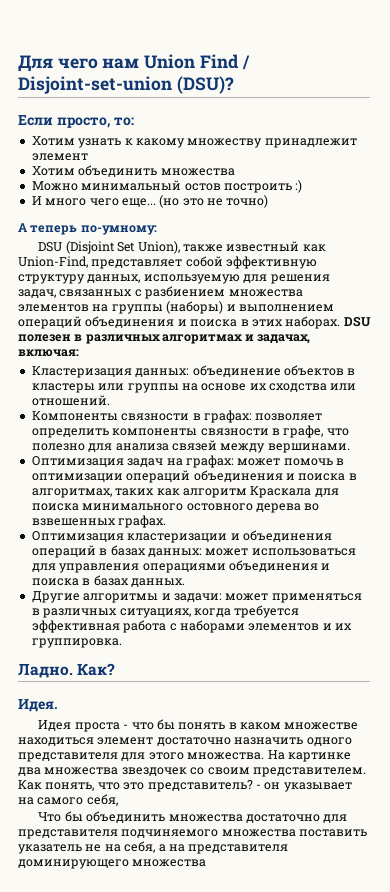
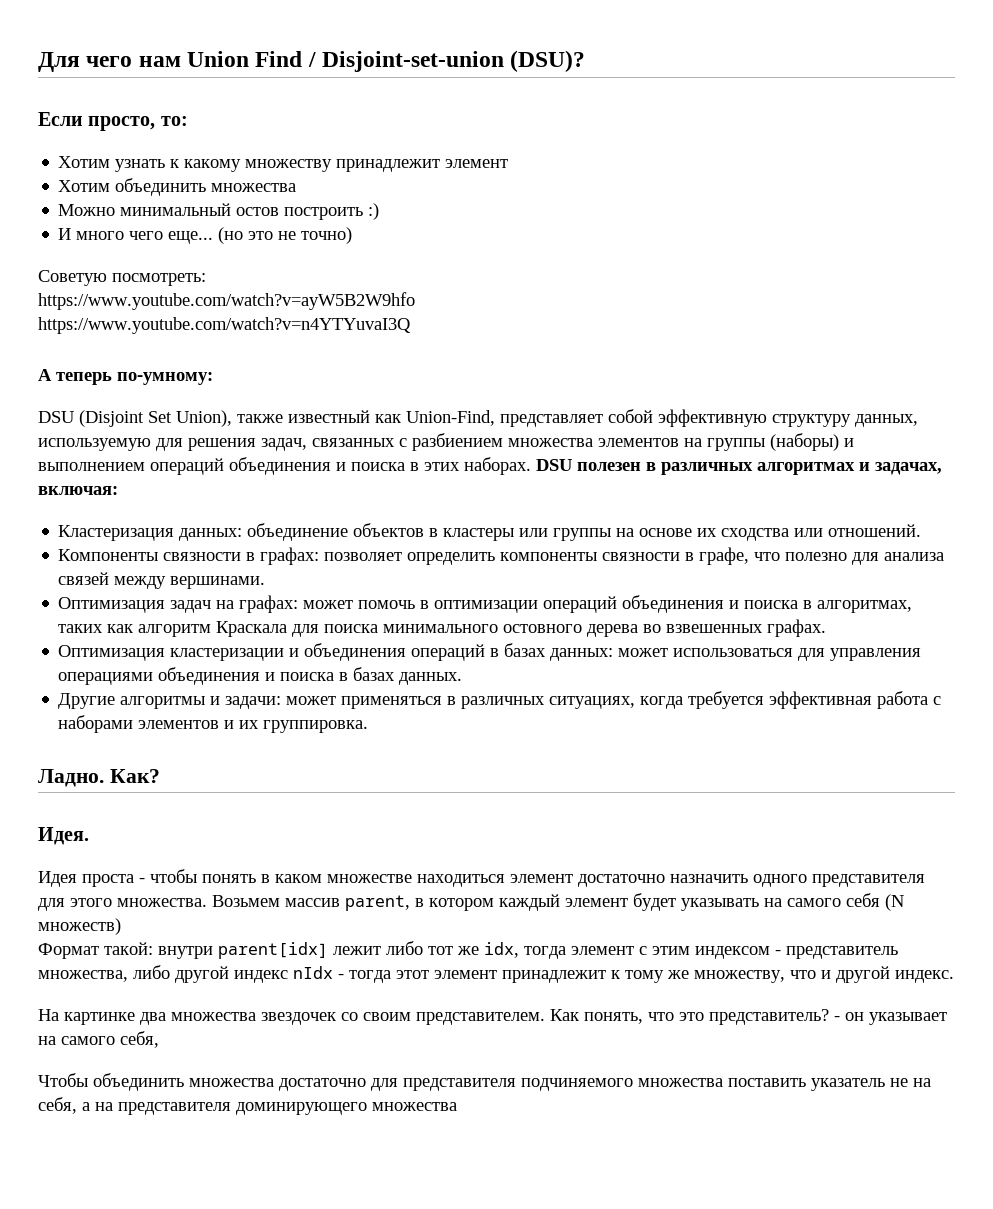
(269, 201) none -> [38,270,206,286] [38,292,415,310] [38,317,411,334] // Советую посмотреть: // https://www.youtube.com/watch?v=ayW5B2W9hfo // https://www.youtube.com/watch?v=n4YTYuvaI3Q
[131,719,175,730] что бы -> [150,869,197,883] чтобы
(265, 756) none -> [212,893,904,911] [38,918,121,935] [38,941,898,959] [38,965,954,983] Возьмем массив parent, в котором каждый элемент будет указывать на самого себя (N множеств) // Формат такой: внутри parent[idx] лежит либо тот же idx, тогда элемент с этим индексом - представитель множества, либо другой индекс nIdx - тогда этот элемент принадлежит к тому же множеству, что и другой индекс. //
[38,811,83,822] Что бы -> [38,1073,88,1087] Чтобы

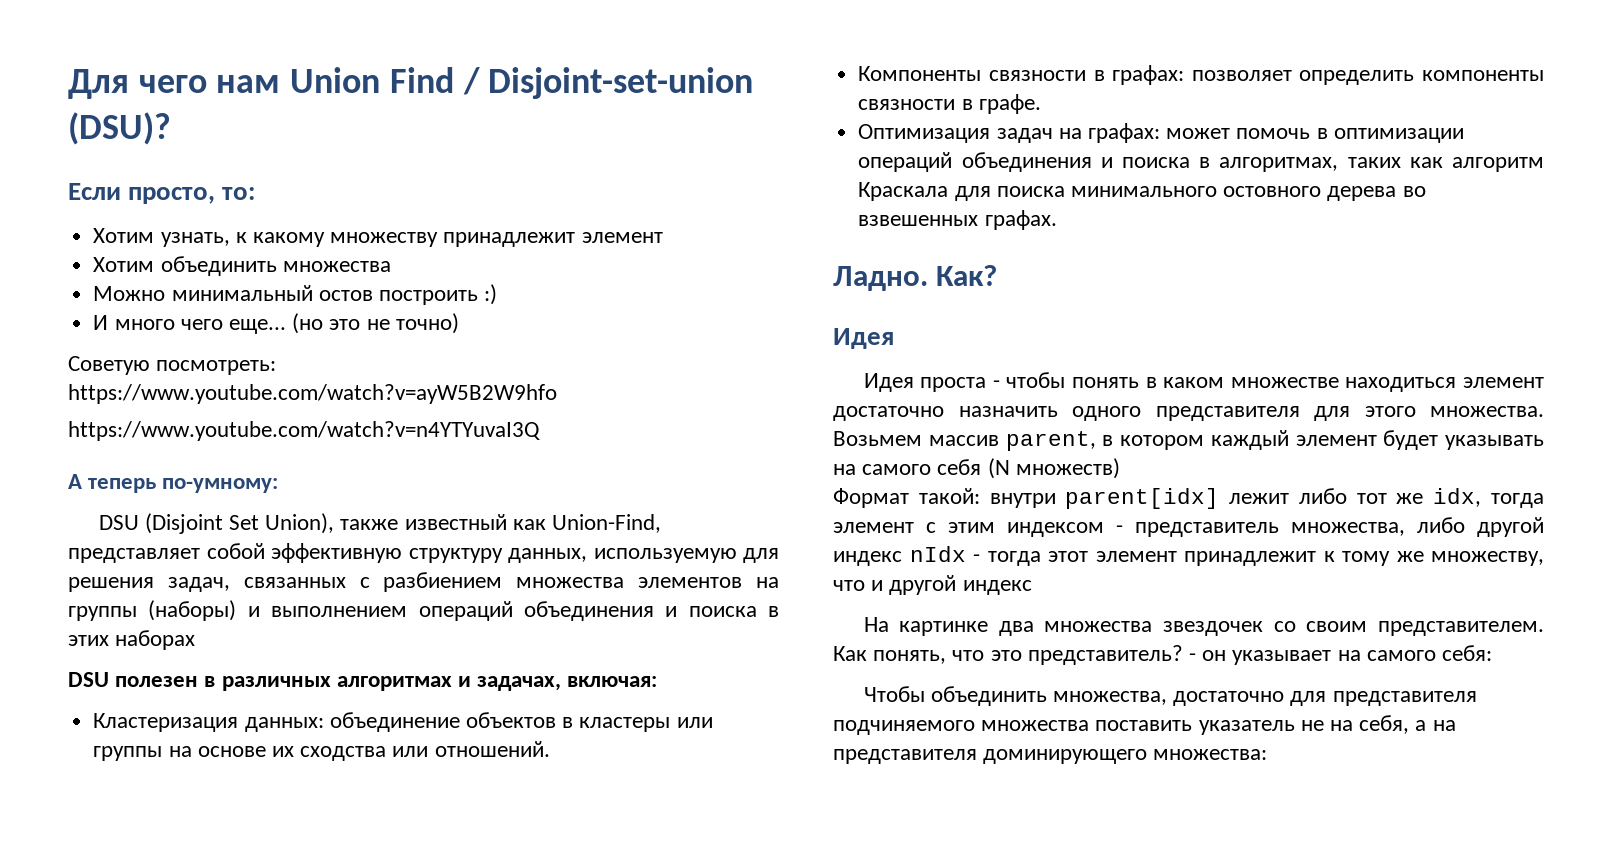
[115,159,166,172] узнать -> [160,232,230,247] узнать,
[464,457,531,475] наборах. -> [115,630,196,650] наборах //
[699,547,945,565] [58,572,266,589] графе, что полезно для анализа связей между вершинами. -> [978,94,1041,114] графе.
[58,643,922,661] [58,667,463,685] [58,691,942,709] [58,715,369,733] // Оптимизация кластеризации и объединения операций в базах данных: может использоваться для управления операциями объединения и поиска в базах данных. // Другие алгоритмы и задачи: может применяться в различных ситуациях, когда требуется эффективная работа с наборами элементов и их группировка. -> (1057, 220) none
[38,827,89,845] Идея. -> [833,328,894,349] Идея
[895,970,954,983] индекс. -> [962,580,1032,595] индекс
[120,1031,159,1048] себя, -> [1442,645,1493,661] себя:
[189,1078,274,1087] множества -> [1052,691,1167,705] множества,
[372,1102,457,1111] множества -> [1153,749,1268,760] множества:

